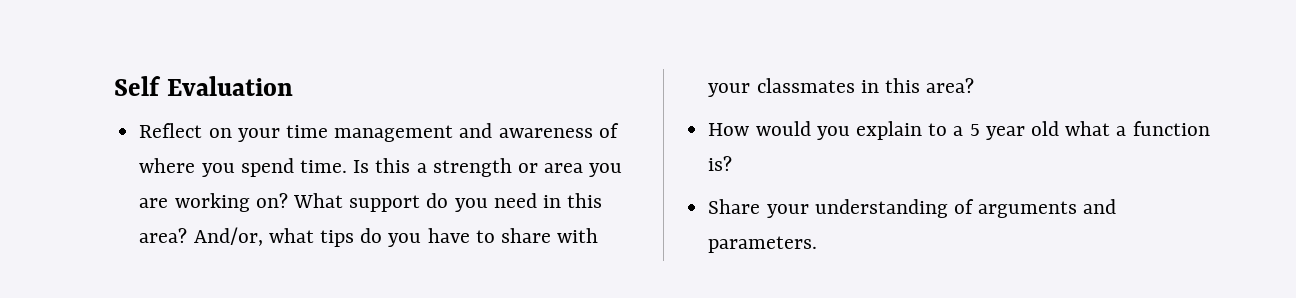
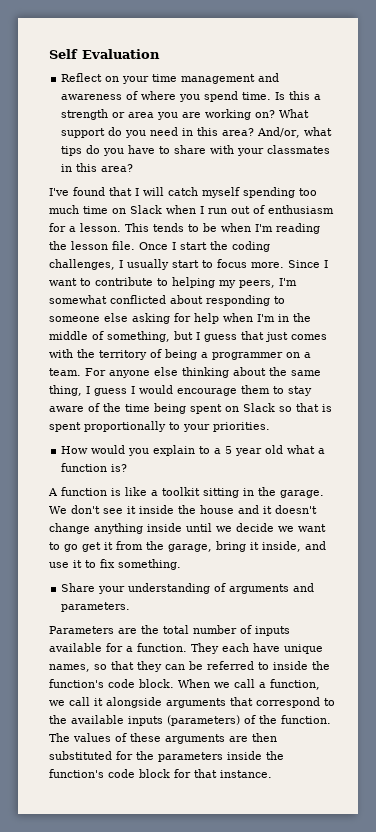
(975, 85) none -> [49,187,317,198] [49,205,334,214] [49,223,320,234] [49,241,270,252] [49,259,328,270] [49,277,297,288] [49,295,285,306] [49,313,311,324] [49,331,327,342] [49,349,311,360] [49,367,321,378] [49,385,312,396] [49,403,332,414] [49,421,270,432] // I've found that I will catch myself spending too much time on Slack when I run out of enthusiasm for a lesson. This tends to be when I'm reading the lesson file. Once I start the coding challenges, I usually start to focus more. Since I want to contribute to helping my peers, I'm somewhat conflicted about responding to someone else asking for help when I'm in the middle of something, but I guess that just comes with the territory of being a programmer on a team. For anyone else thinking about the same thing, I guess I would encourage them to stay aware of the time being spent on Slack so that is spent proportionally to your priorities.
(733, 163) none -> [48,487,324,498] [49,505,317,514] [49,523,326,534] [49,541,326,552] [49,559,181,570] // A function is like a toolkit sitting in the garage. We don't see it inside the house and it doesn't change anything inside until we decide we want to go get it from the garage, bring it inside, and use it to fix something.
(818, 244) none -> [49,625,290,636] [49,643,323,654] [49,661,330,672] [49,679,320,690] [49,697,335,708] [49,715,331,726] [49,733,277,744] [49,751,284,762] [49,769,272,778] // Parameters are the total number of inputs available for a function. They each have unique names, so that they can be referred to inside the function's code block. When we call a function, we call it alongside arguments that correspond to the available inputs (parameters) of the function. The values of these arguments are then substituted for the parameters inside the function's code block for that instance.

